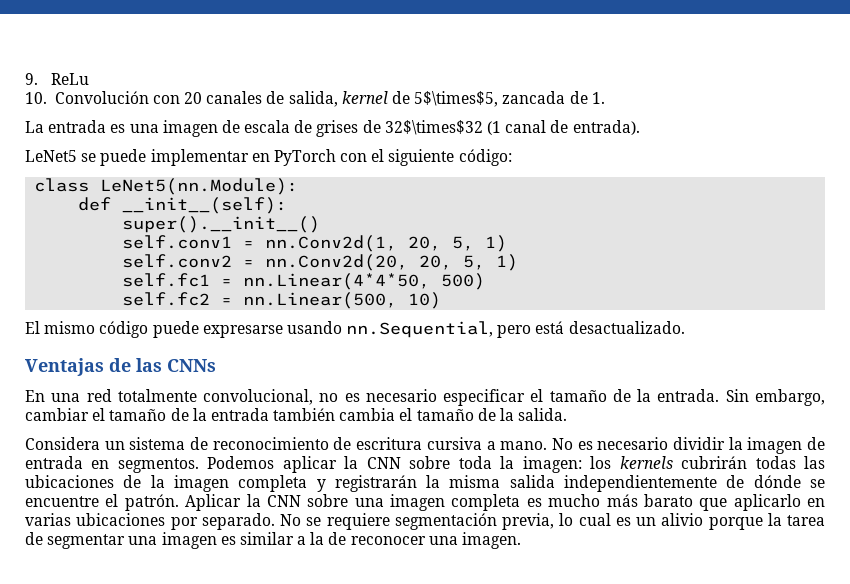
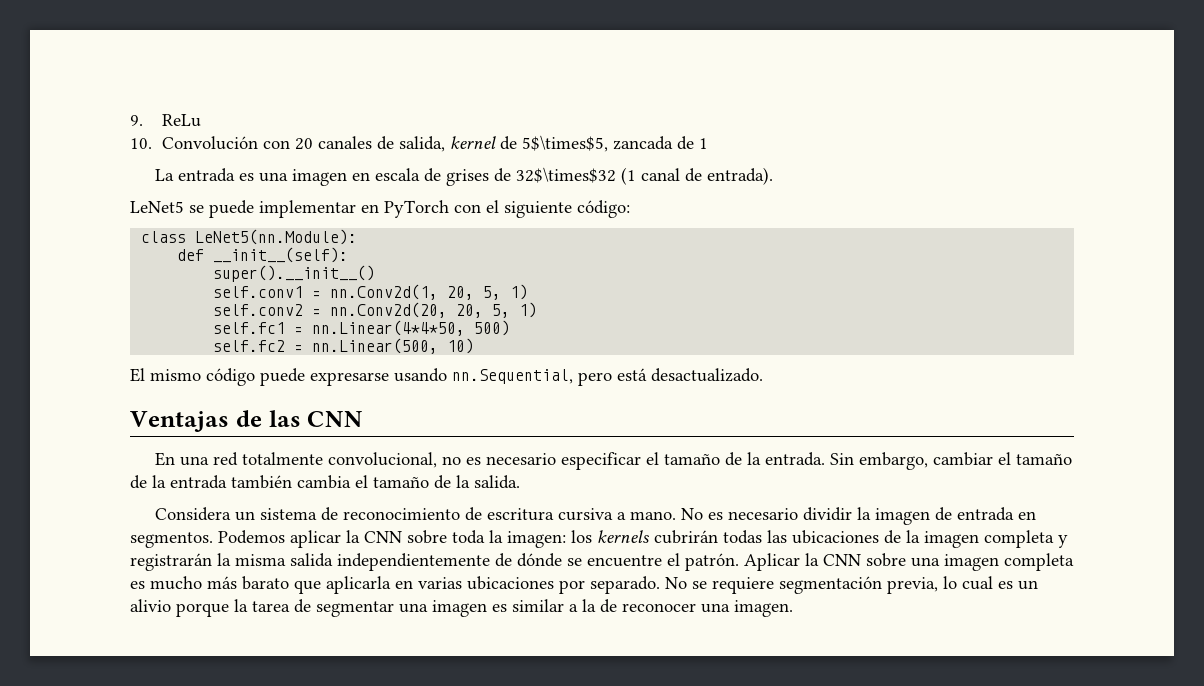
[591,92,605,104] 1. -> [698,138,708,149] 1
[221,120,240,133] de -> [352,172,371,181] en
[167,359,216,372] CNNs -> [307,411,364,427] CNN
[733,494,801,511] aplicarlo -> [326,576,391,594] aplicarla

